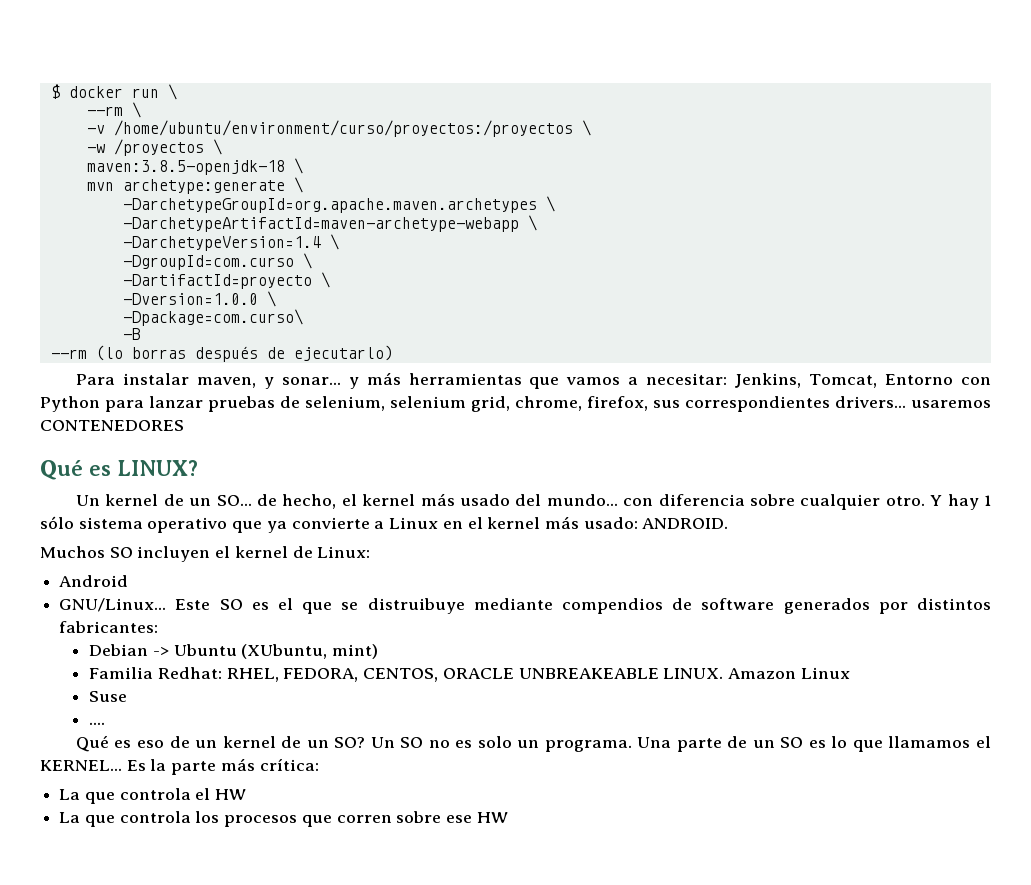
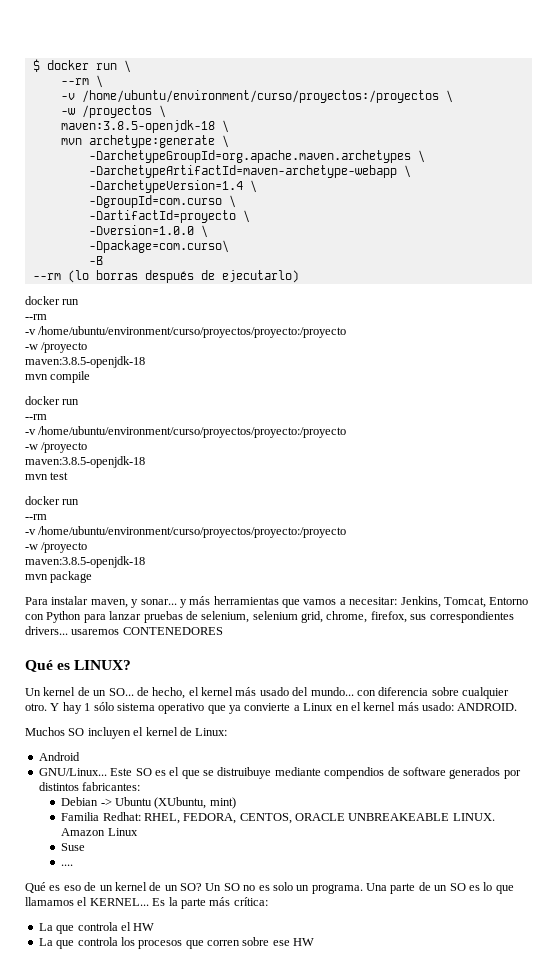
(393, 353) none -> [25,296,80,305] [25,314,47,320] [25,326,347,338] [25,342,88,353] [25,356,145,368] [25,371,91,383] [25,396,80,405] [25,414,47,420] [25,426,347,438] [25,442,88,453] [25,456,145,468] [25,472,69,480] [25,496,80,505] [25,514,47,520] [25,526,347,538] [25,542,88,553] [25,556,145,568] [25,571,93,583] // docker run // --rm // -v /home/ubuntu/environment/curso/proyectos/proyecto:/proyecto // -w /proyecto // maven:3.8.5-openjdk-18 // mvn compile // docker run // --rm // -v /home/ubuntu/environment/curso/proyectos/proyecto:/proyecto // -w /proyecto // maven:3.8.5-openjdk-18 // mvn test // docker run // --rm // -v /home/ubuntu/environment/curso/proyectos/proyecto:/proyecto // -w /proyecto // maven:3.8.5-openjdk-18 // mvn package

